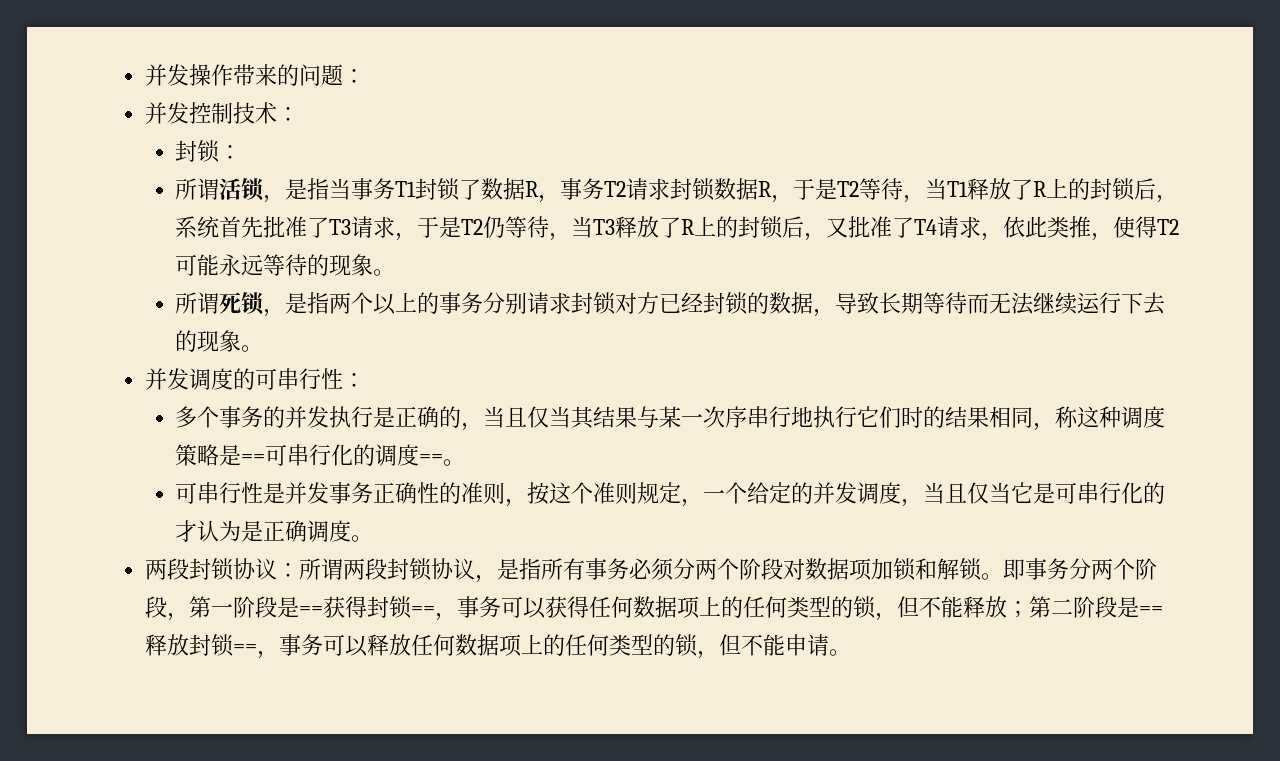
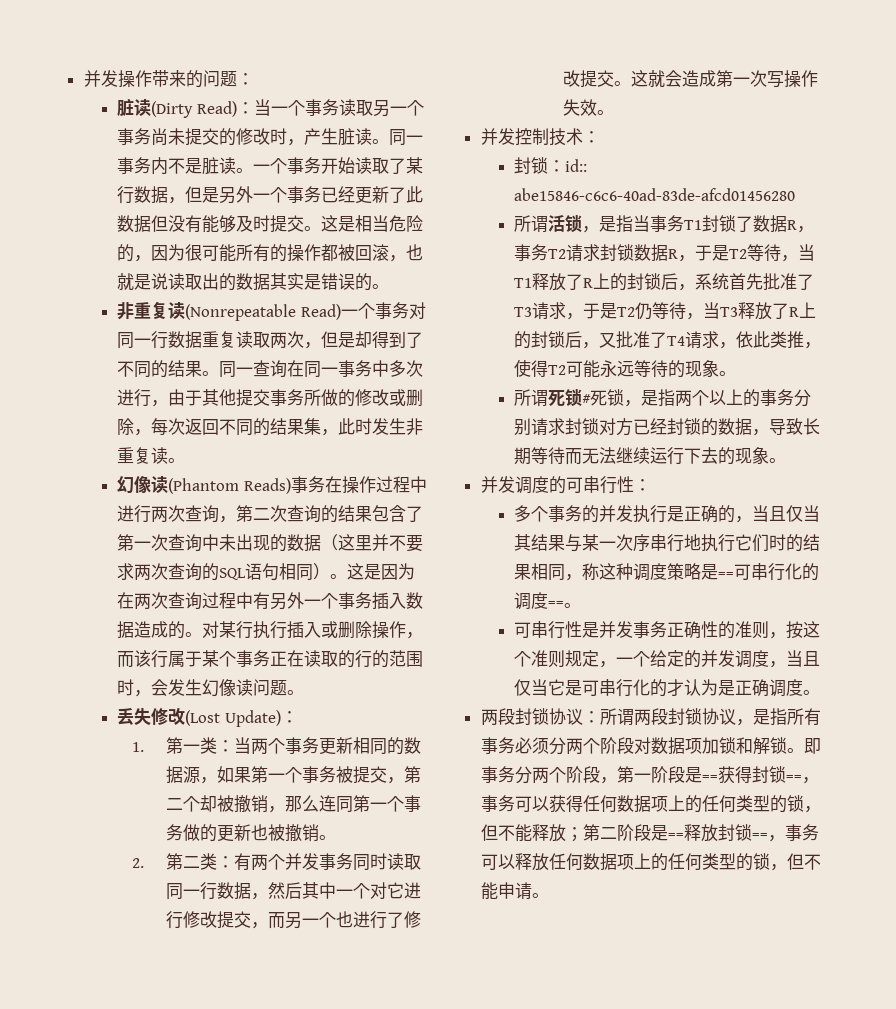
(366, 76) none -> [117,98,425,118] [117,128,424,146] [117,157,424,175] [117,186,424,204] [117,215,424,233] [117,244,424,262] [117,273,390,291] [117,301,427,321] [117,331,424,349] [117,360,424,378] [117,389,424,407] [117,418,424,436] [117,447,186,464] [117,476,428,494] [117,505,424,523] [117,534,424,552] [117,563,416,581] [117,592,424,610] [117,621,424,639] [117,650,424,668] [117,679,305,697] [117,707,299,727] [132,737,422,755] [166,766,422,784] [166,795,422,813] [166,824,337,842] [132,853,422,871] [166,882,422,900] [166,911,422,929] [563,70,819,88] [563,99,615,116] // 脏读(Dirty Read)：当一个事务读取另一个事务尚未提交的修改时，产生脏读。同一事务内不是脏读。一个事务开始读取了某行数据，但是另外一个事务已经更新了此数据但没有能够及时提交。这是相当危险的，因为很可能所有的操作都被回滚，也就是说读取出的数据其实是错误的。 // 非重复读(Nonrepeatable Read)一个事务对同一行数据重复读取两次，但是却得到了不同的结果。同一查询在同一事务中多次进行，由于其他提交事务所做的修改或删除，每次返回不同的结果集，此时发生非重复读。 // 幻像读(Phantom Reads)事务在操作过程中进行两次查询，第二次查询的结果包含了第一次查询中未出现的数据（这里并不要求两次查询的SQL语句相同）。这是因为在两次查询过程中有另外一个事务插入数据造成的。对某行执行插入或删除操作，而该行属于某个事务正在读取的行的范围时，会发生幻像读问题。 // 丢失修改(Lost Update)： // 1.第一类：当两个事务更新相同的数据源，如果第一个事务被提交，第二个却被撤销，那么连同第一个事务做的更新也被撤销。 // 2.第二类：有两个并发事务同时读取同一行数据，然后其中一个对它进行修改提交，而另一个也进行了修改提交。这就会造成第一次写操作失效。
(242, 152) none -> [565,159,588,172] [514,188,796,201] id:: abe15846-c6c6-40ad-83de-afcd01456280
(265, 303) none -> [582,389,625,406] #死锁

